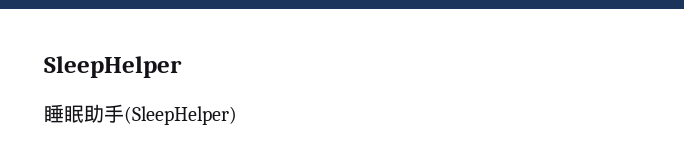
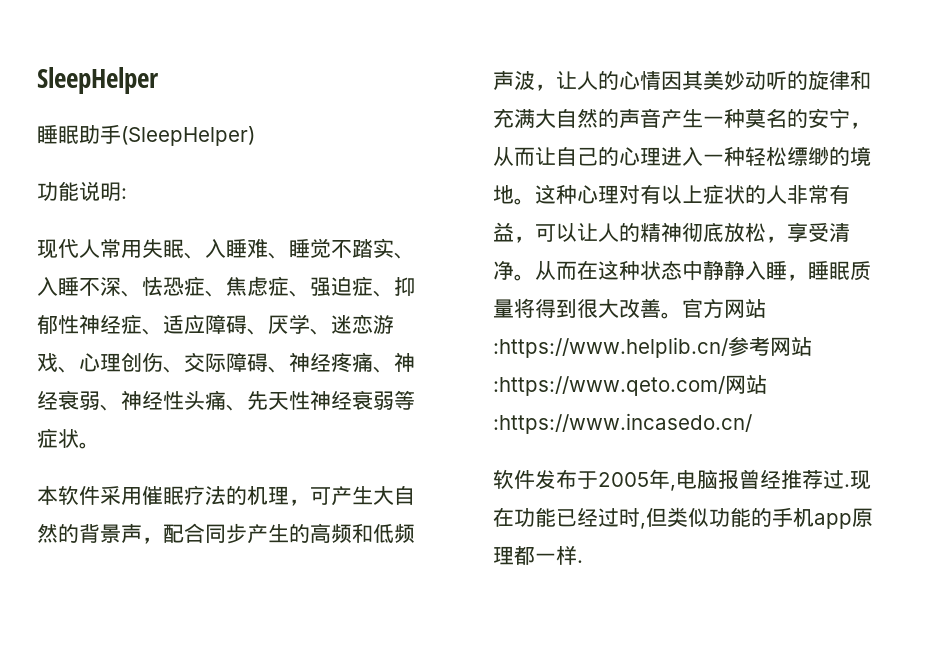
(237, 115) none -> [37,181,127,201] [37,238,415,259] [37,276,415,297] [37,314,394,335] [37,352,415,373] [37,390,415,411] [37,428,100,449] [37,485,415,506] [37,523,415,544] [493,70,871,91] [493,108,871,129] [493,146,871,167] [493,184,850,205] [493,222,850,243] [493,260,871,281] [493,298,766,319] [493,336,812,358] [493,375,767,396] [493,413,752,434] [493,469,871,491] [493,507,873,529] [493,546,583,565] // 功能说明: // 现代人常用失眠、入睡难、睡觉不踏实、入睡不深、怯恐症、焦虑症、强迫症、抑郁性神经症、适应障碍、厌学、迷恋游戏、心理创伤、交际障碍、神经疼痛、神经衰弱、神经性头痛、先天性神经衰弱等症状。 // 本软件采用催眠疗法的机理，可产生大自然的背景声，配合同步产生的高频和低频声波，让人的心情因其美妙动听的旋律和充满大自然的声音产生一种莫名的安宁，从而让自己的心理进入一种轻松缥缈的境地。这种心理对有以上症状的人非常有益，可以让人的精神彻底放松，享受清净。从而在这种状态中静静入睡，睡眠质量将得到很大改善。官方网站:https://www.helplib.cn/参考网站:https://www.qeto.com/网站:https://www.incasedo.cn/ // 软件发布于2005年,电脑报曾经推荐过.现在功能已经过时,但类似功能的手机app原理都一样.

